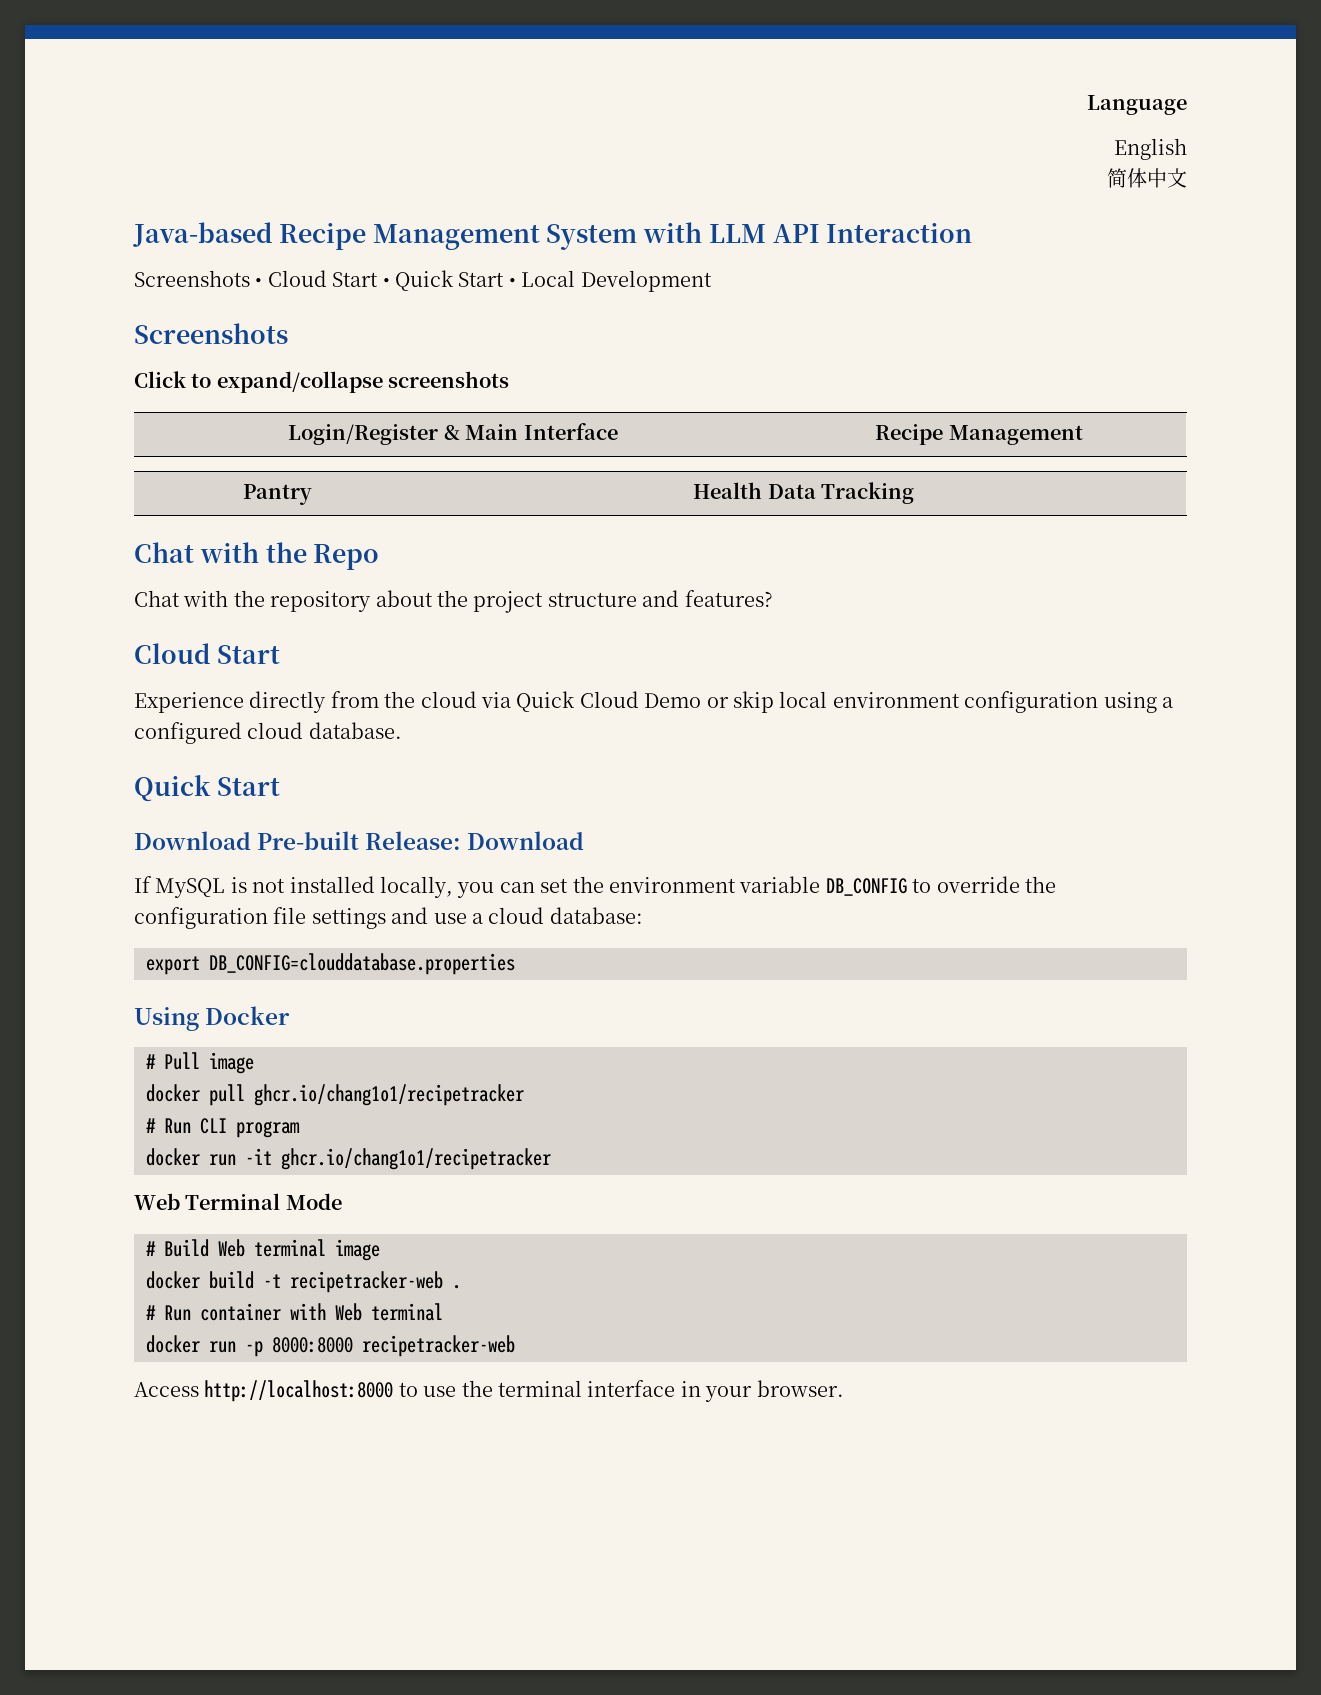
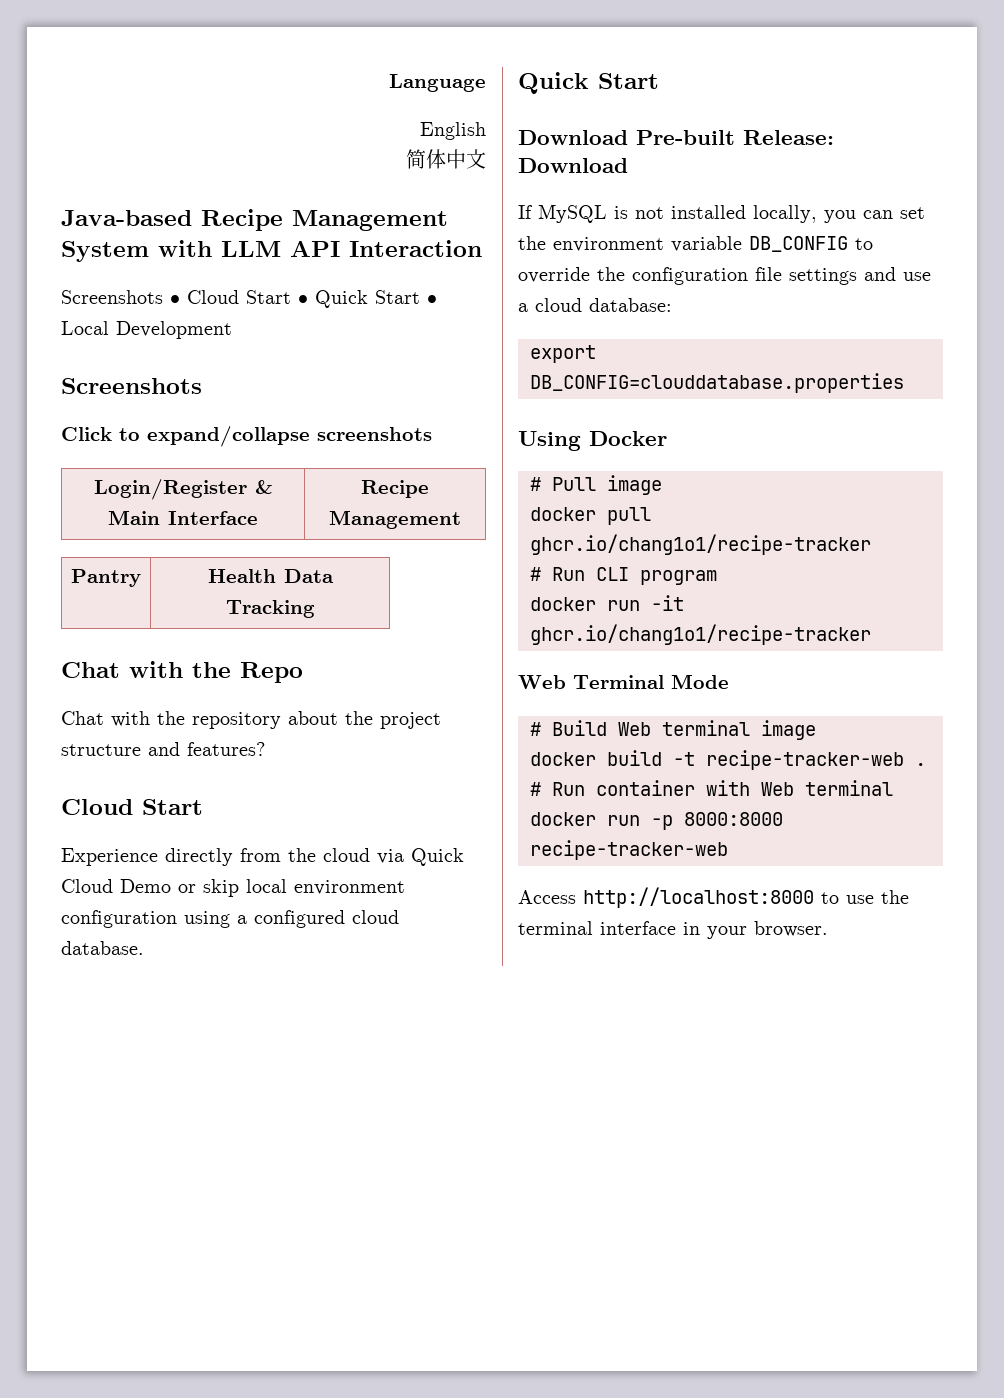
[254,1084,524,1106] ghcr.io/chang1o1/recipetracker -> [530,534,871,555] ghcr.io/chang1o1/recipe-tracker
[281,1148,551,1170] ghcr.io/chang1o1/recipetracker -> [530,624,871,645] ghcr.io/chang1o1/recipe-tracker
[290,1271,443,1293] recipetracker-web -> [706,750,904,770] recipe-tracker-web
[362,1335,515,1357] recipetracker-web -> [530,840,728,860] recipe-tracker-web

